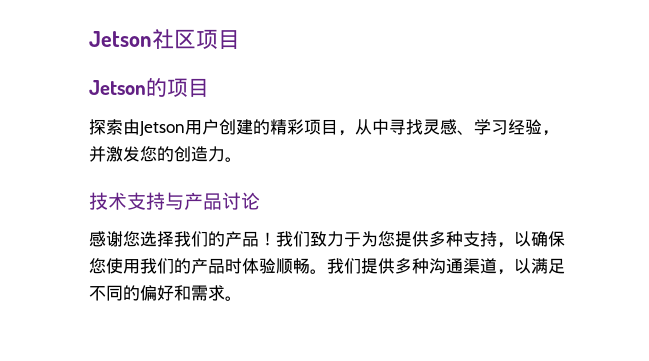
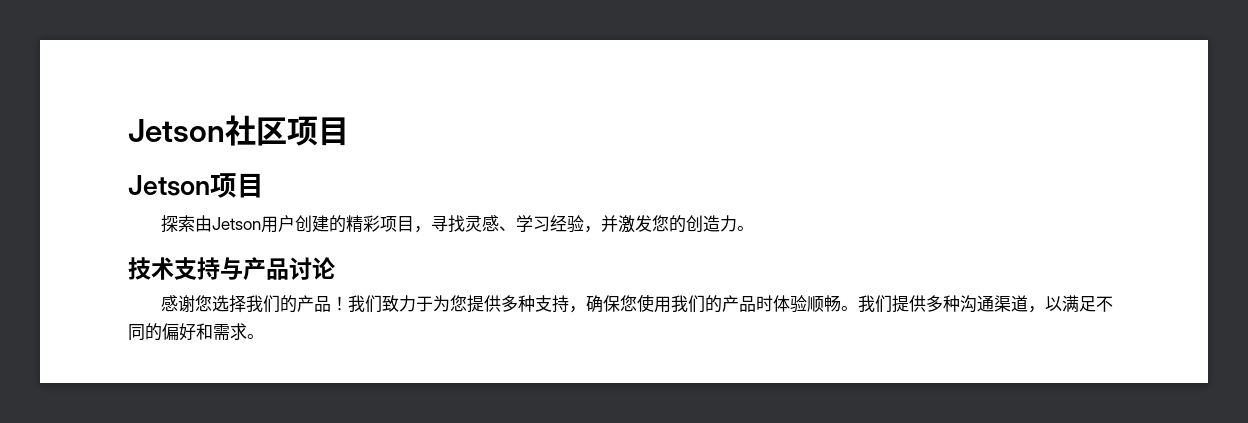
[146,78,167,97] 的 -> (210, 185) none
[355,119,389,135] 从中 -> (431, 229) none
[514,231,531,247] 以 -> (586, 309) none

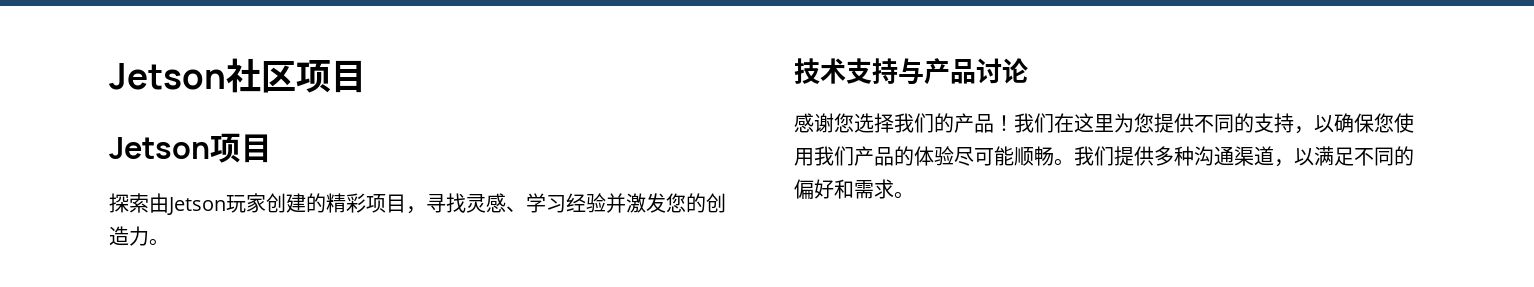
[260,215,295,233] 用户 -> [226,193,266,213] 玩家
[583,226,601,233] ， -> (606, 203) none
[381,295,433,312] 致力于 -> [1054,113,1114,133] 在这里
[500,294,807,313] 多种支持，确保您使用我们的产品时体验 -> [1194,113,1414,134] [794,146,1014,166] 不同的支持，以确保您使用我们产品的体验尽可能

